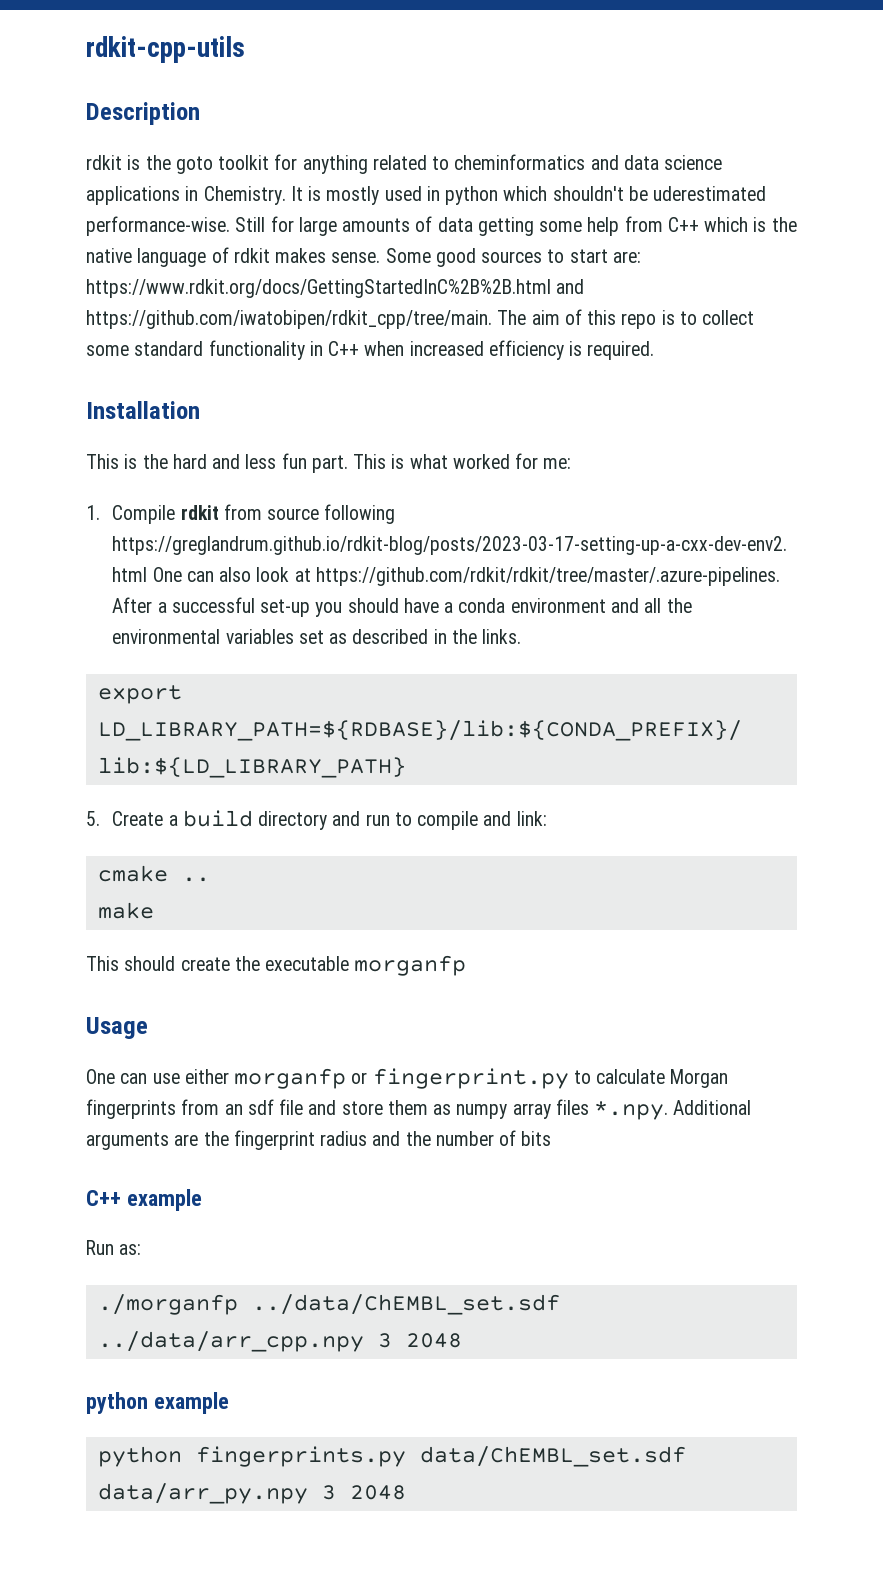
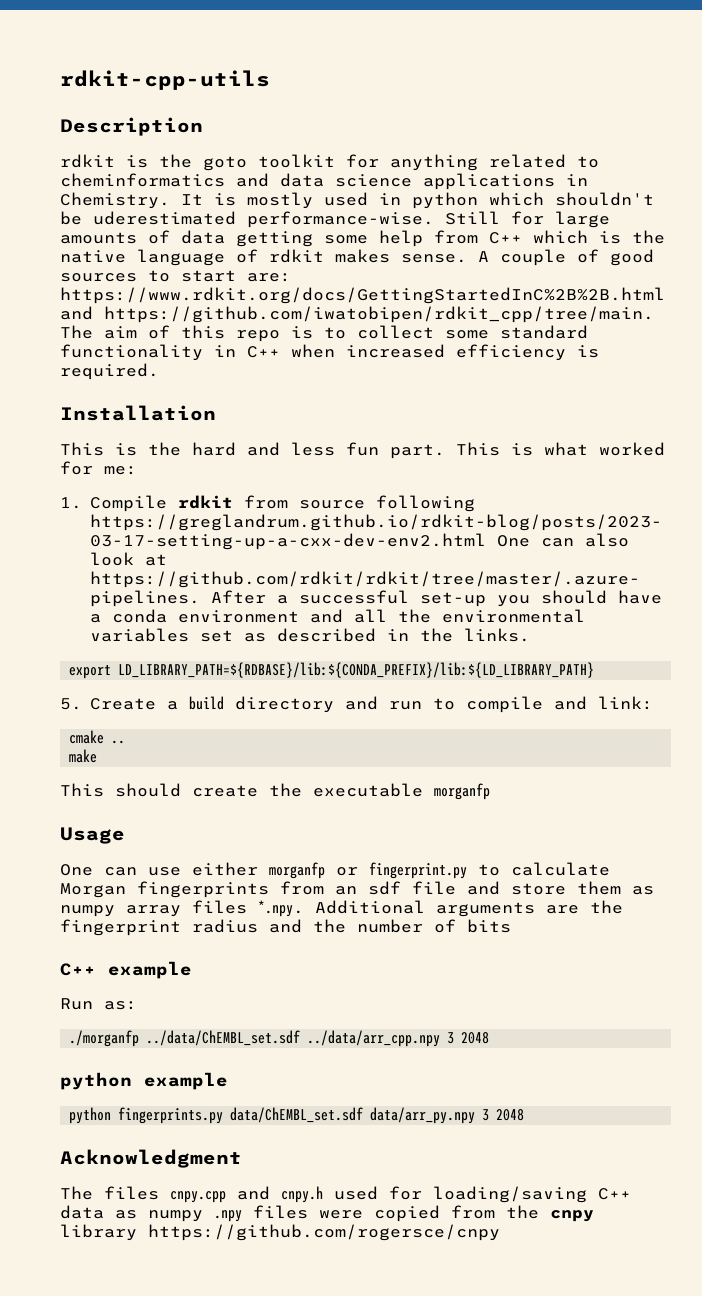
[385,248,431,263] Some -> [478,249,599,266] A couple of
(406, 1492) none -> [60,1149,242,1168] [60,1186,631,1203] [60,1205,594,1222] [60,1224,500,1241] // Acknowledgment // The files cnpy.cpp and cnpy.h used for loading/saving C++ data as numpy .npy files were copied from the cnpy library https://github.com/rogersce/cnpy

